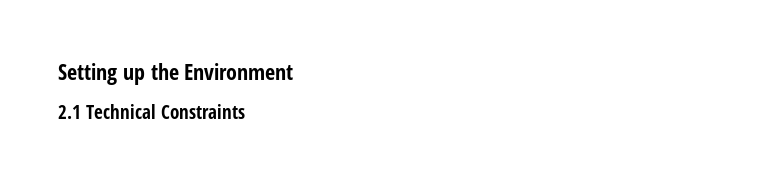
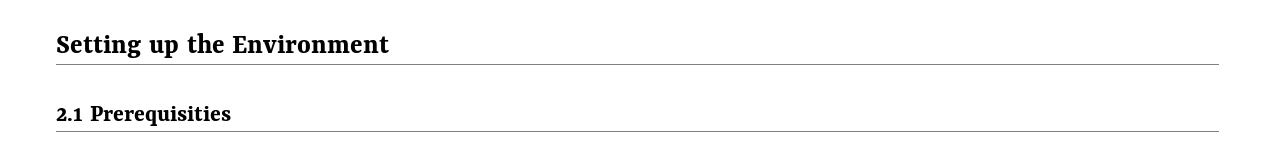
[86,104,245,119] Technical Constraints -> [89,106,231,126] Prerequisities

